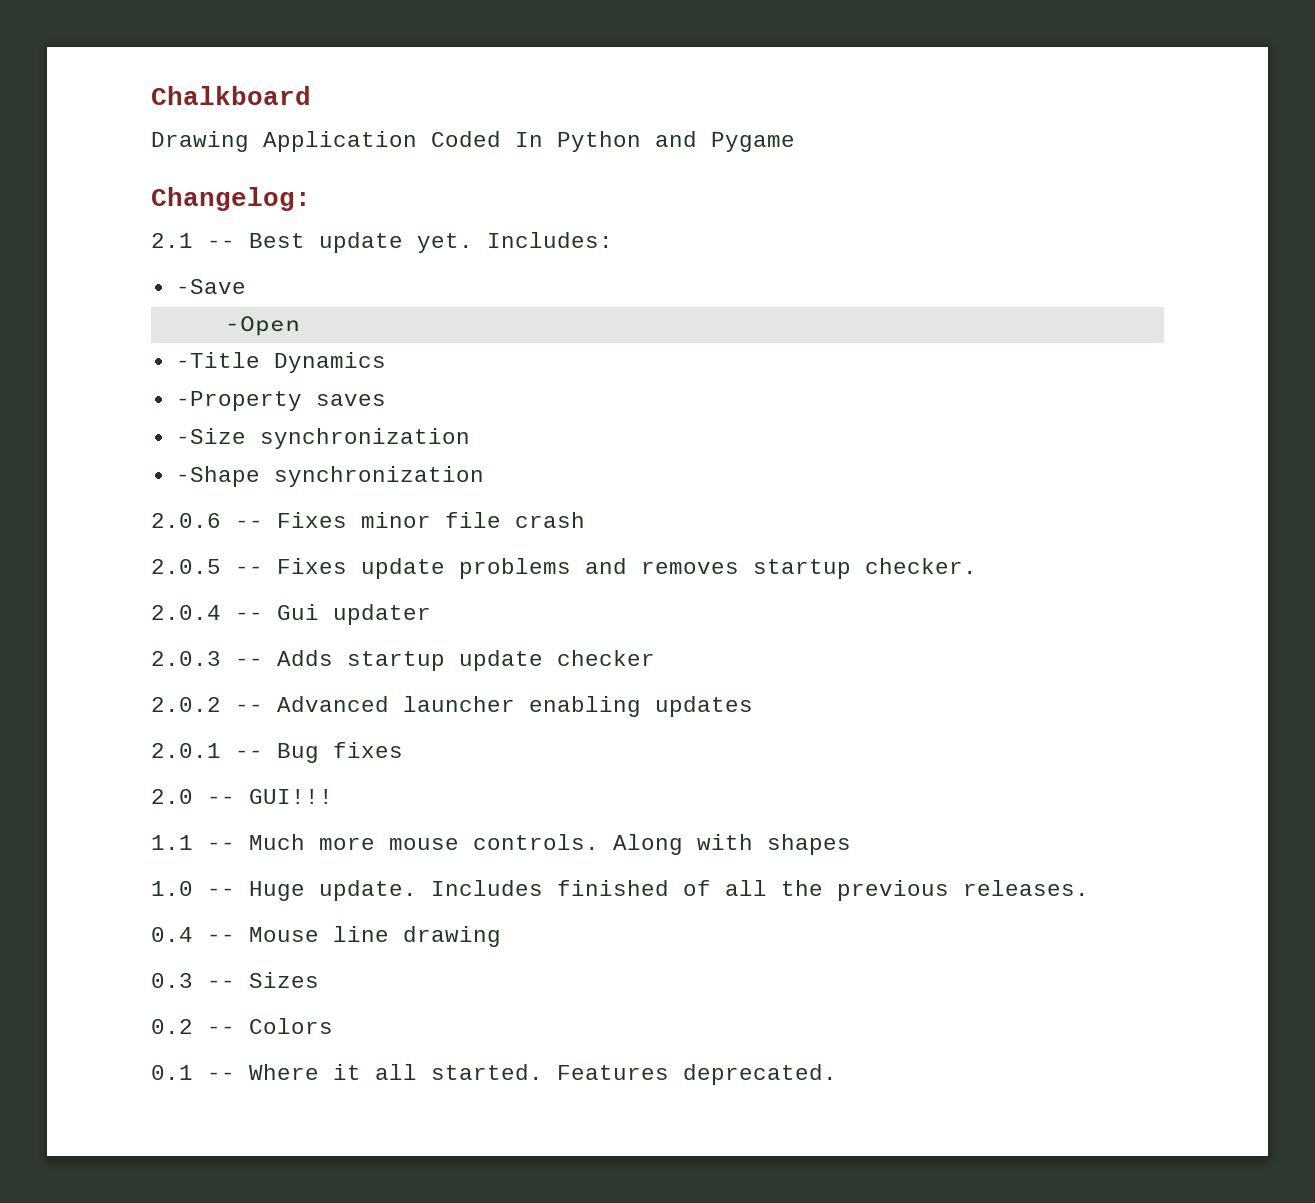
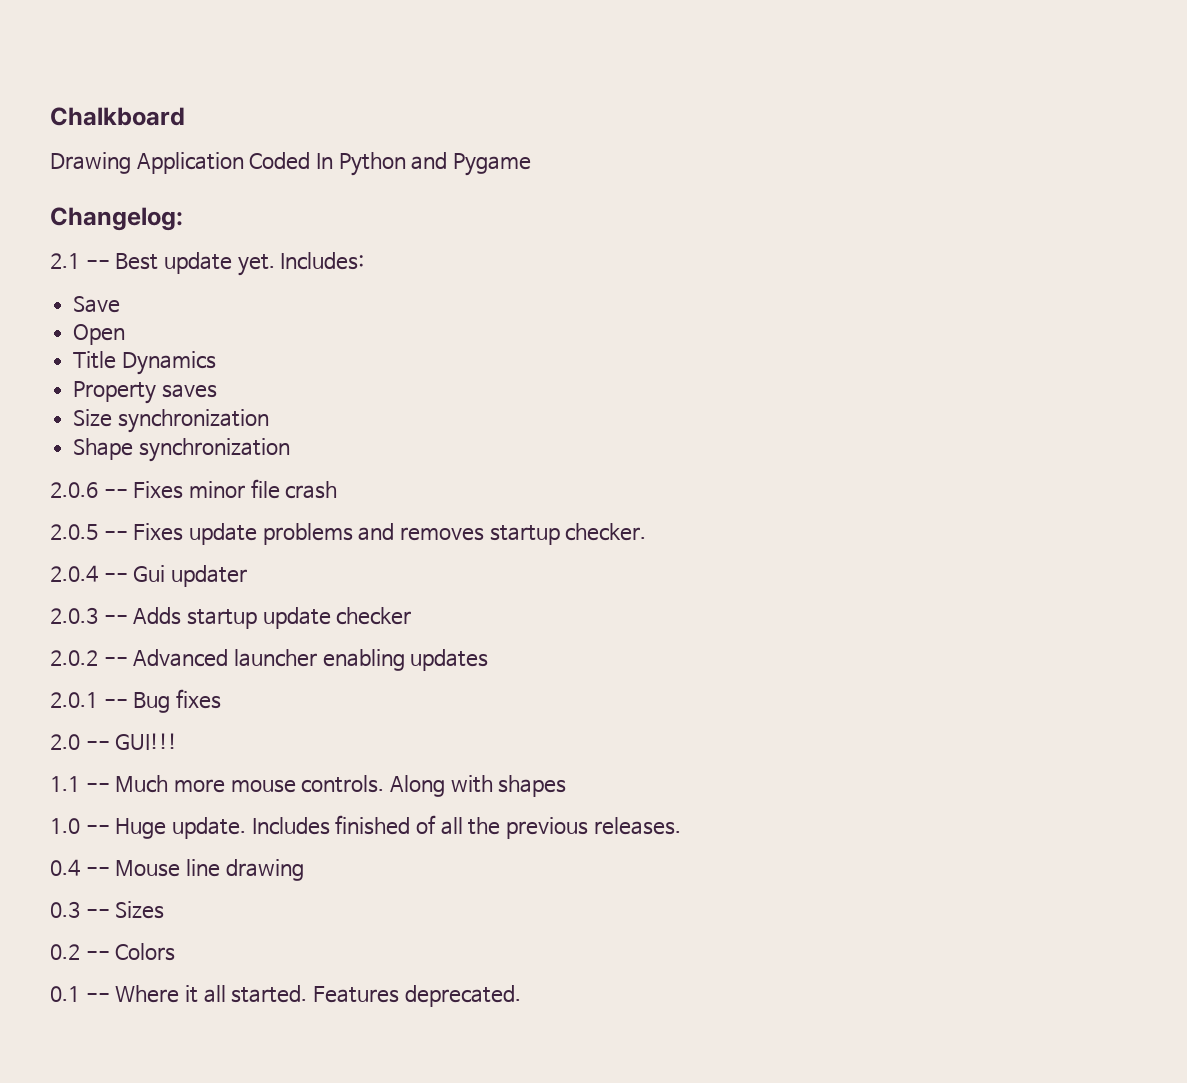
[175,279,246,294] [224,316,300,336] [175,352,260,368] -Save // -Open // -Title -> [73,296,121,313] [73,324,126,345] [73,351,117,369] Save // Open // Title
[175,391,302,411] -Property -> [73,381,157,404] Property
[175,428,470,449] [175,466,260,487] -Size synchronization // -Shape -> [73,409,269,433] [73,438,134,460] Size synchronization // Shape

